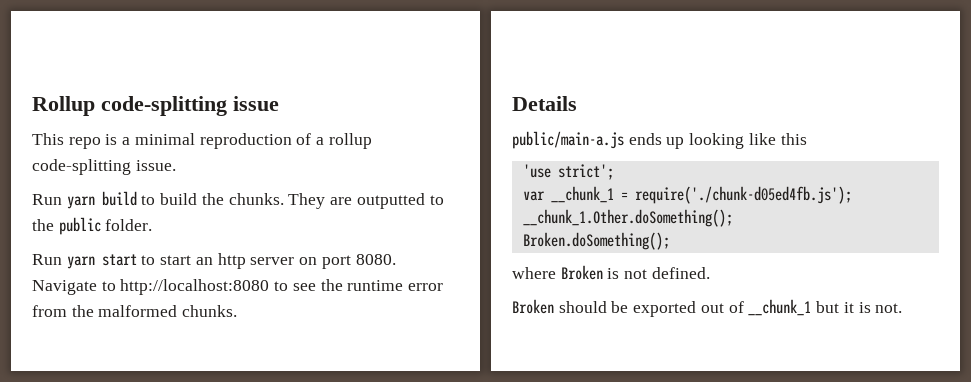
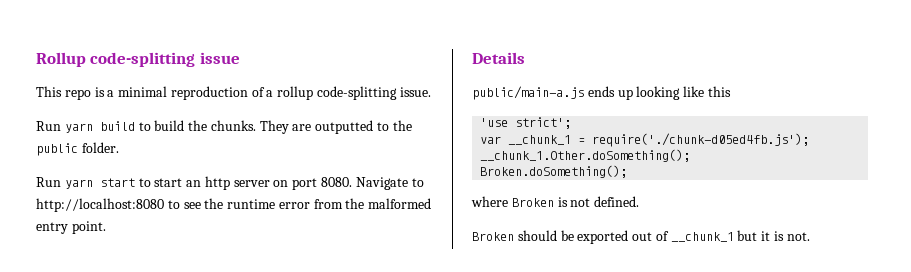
[182,305,238,317] chunks. -> [36,221,106,234] entry point.

